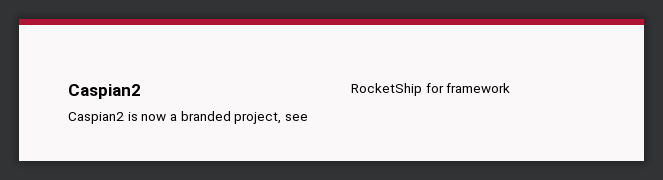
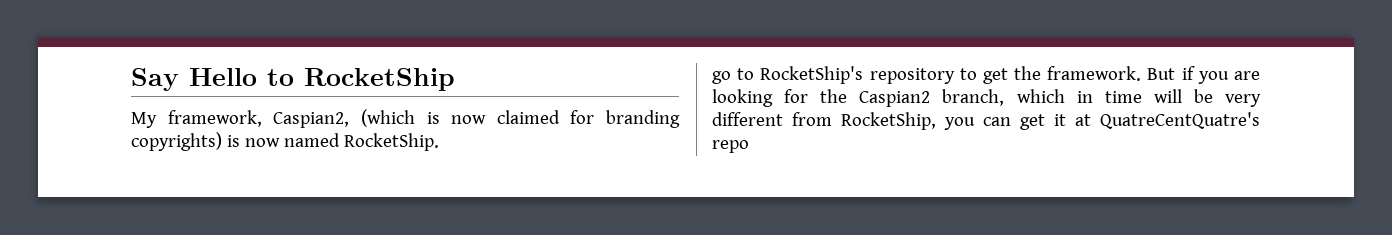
[68,84,141,99] [68,111,308,124] [351,83,511,96] Caspian2 // Caspian2 is now a branded project, see RocketShip for framework -> [131,68,455,91] [131,109,680,128] [131,132,439,151] [712,66,1260,84] [712,89,1261,107] [712,112,1260,130] [712,140,749,153] Say Hello to RocketShip // My framework, Caspian2, (which is now claimed for branding copyrights) is now named RocketShip. // go to RocketShip's repository to get the framework. But if you are looking for the Caspian2 branch, which in time will be very different from RocketShip, you can get it at QuatreCentQuatre's repo

